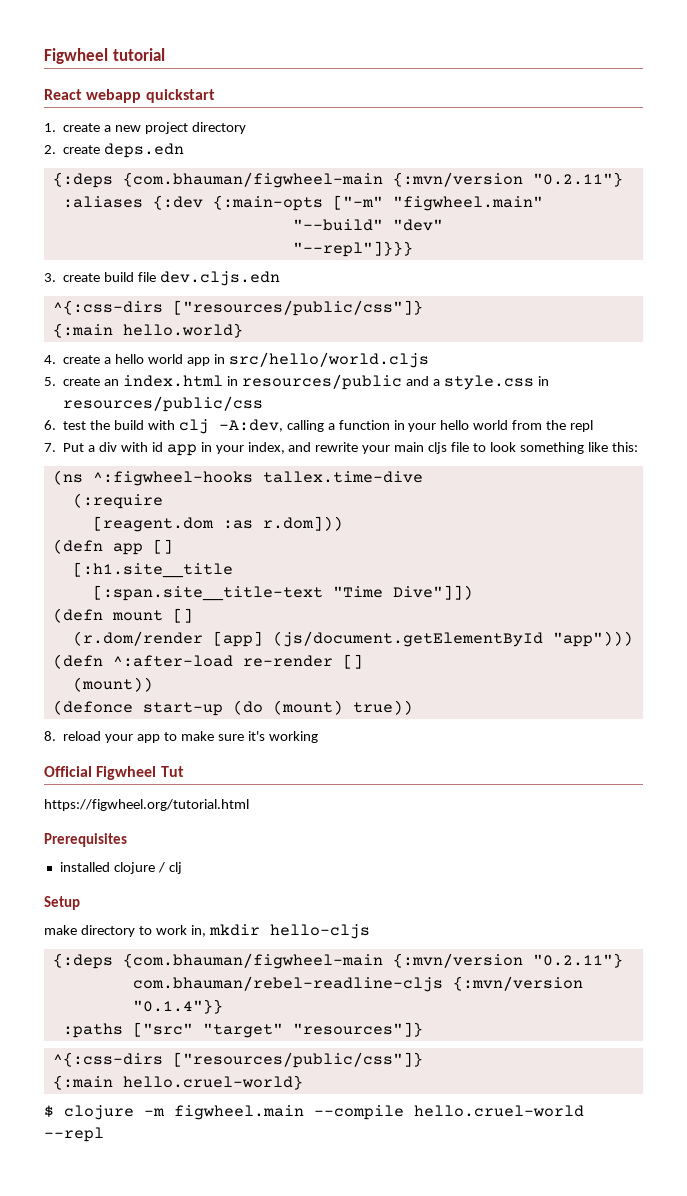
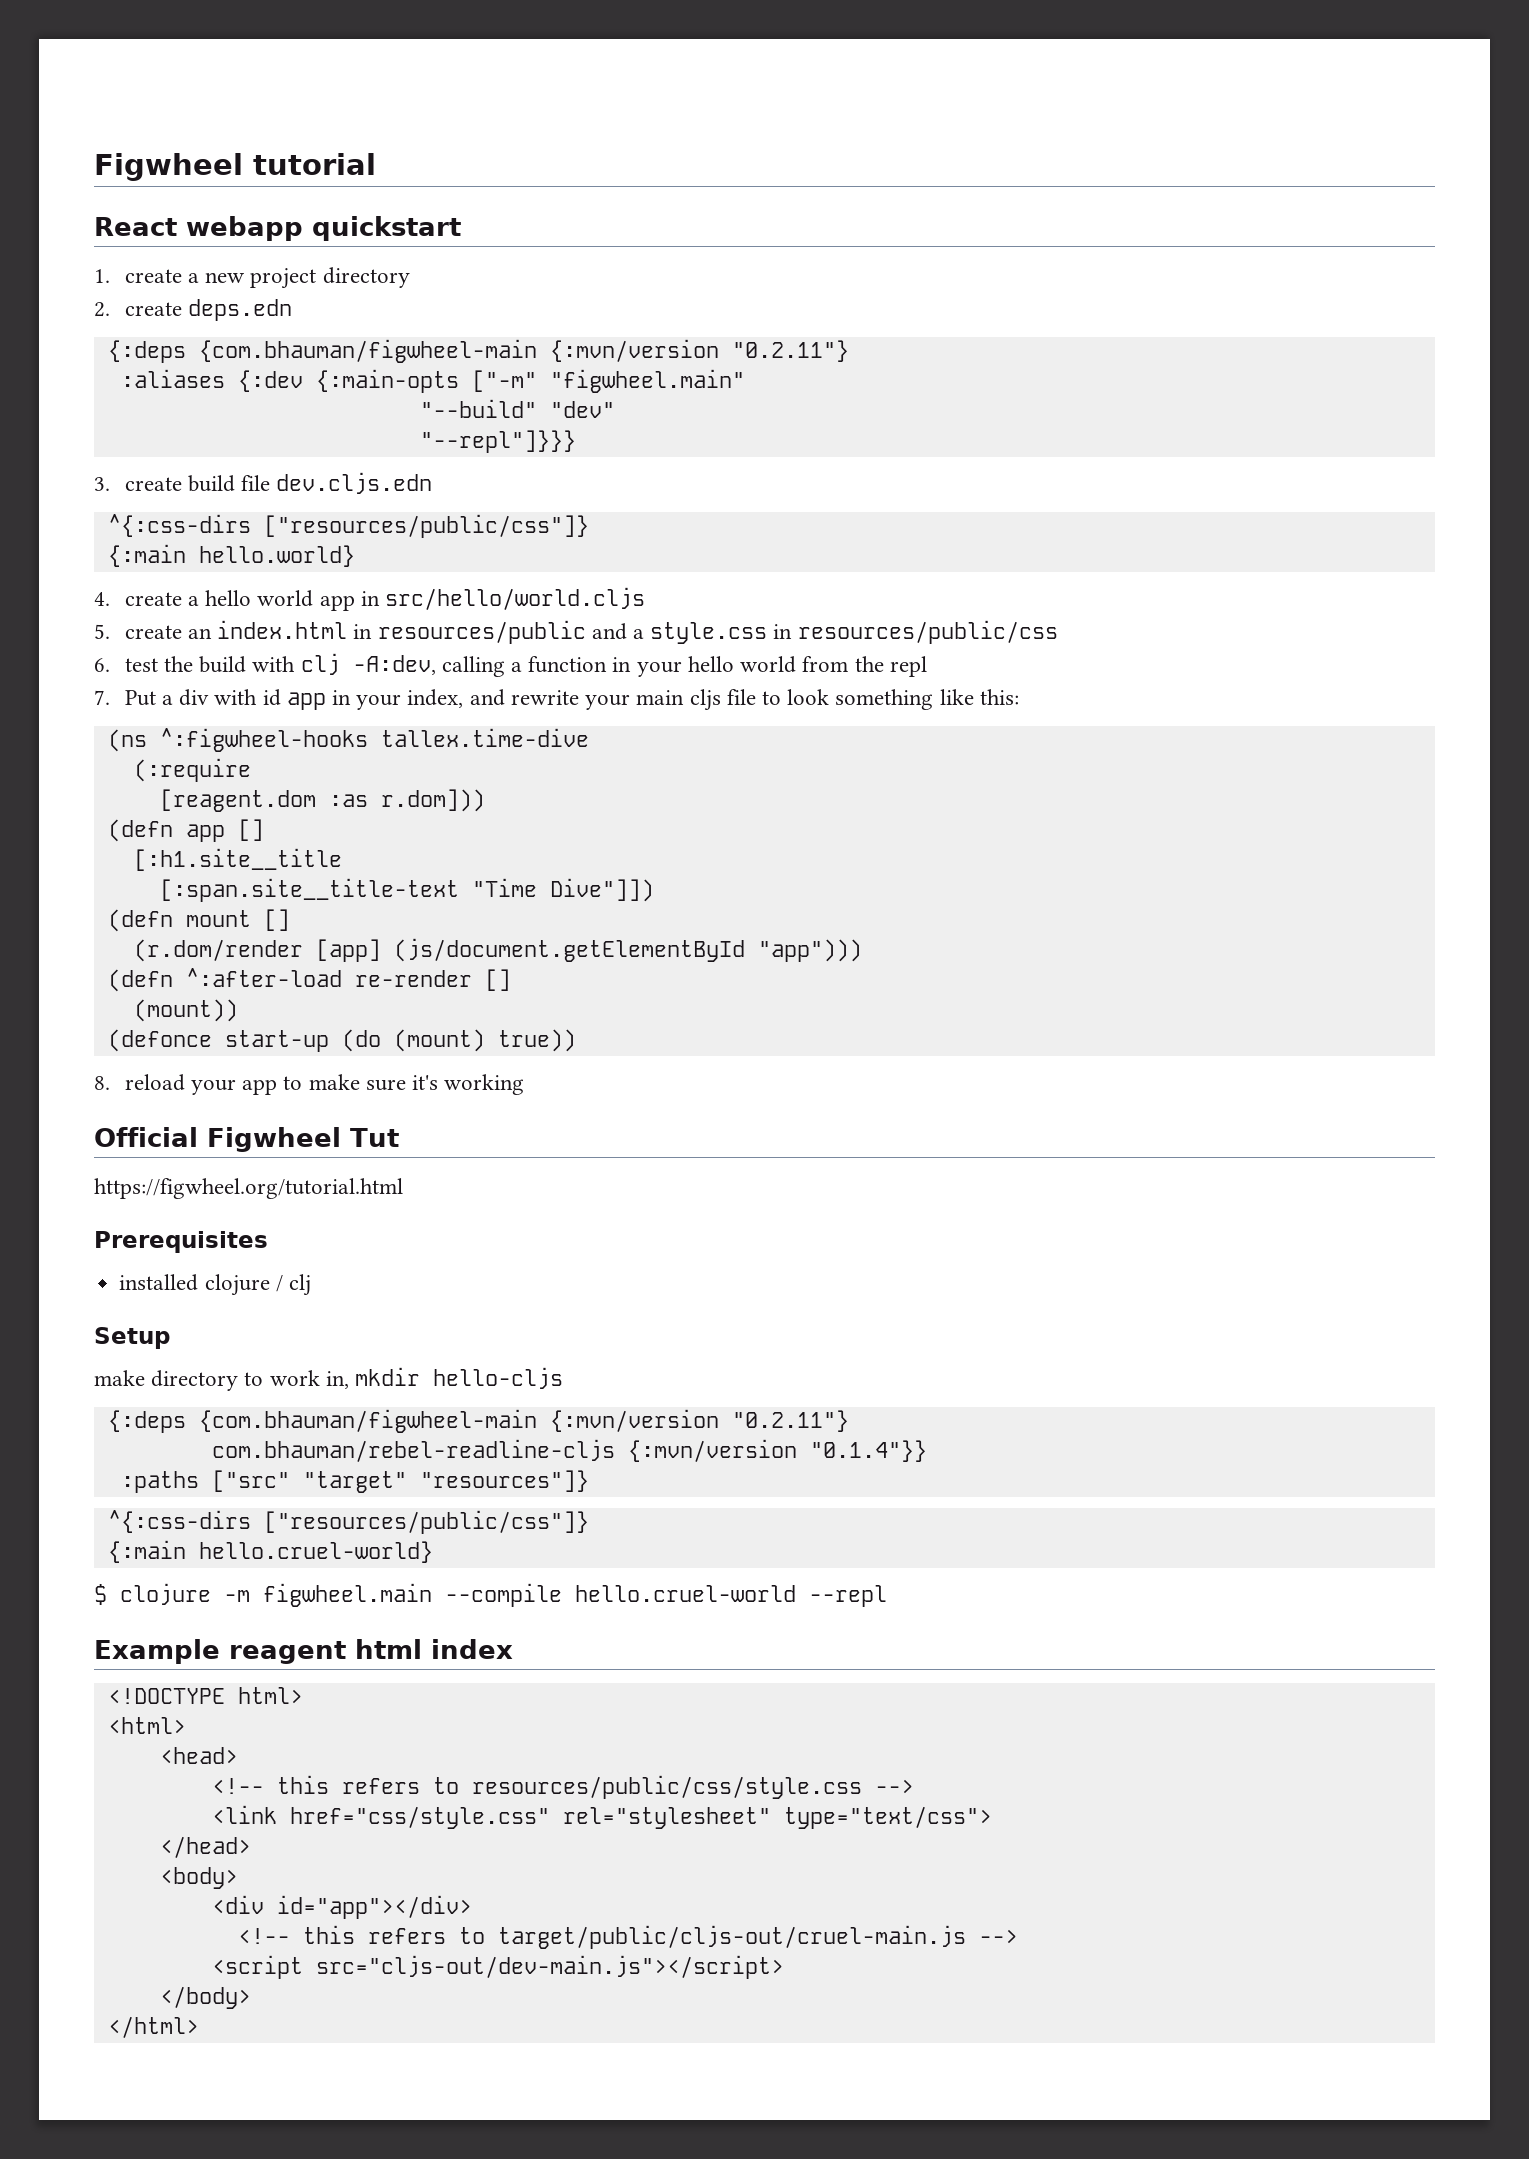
(104, 1134) none -> [94,1639,513,1664] [107,1687,303,1704] [107,1717,186,1734] [159,1747,238,1764] [211,1775,914,1799] [211,1805,992,1829] [159,1836,251,1858] [159,1867,238,1889] [211,1895,472,1919] [237,1925,1018,1949] [211,1955,784,1979] [159,1986,251,2009] [107,2016,199,2038] // Example reagent html index // <!DOCTYPE html> // <html> // <head> // <!-- this refers to resources/public/css/style.css --> // <link href="css/style.css" rel="stylesheet" type="text/css"> // </head> // <body> // <div id="app"></div> // <!-- this refers to target/public/cljs-out/cruel-main.js --> // <script src="cljs-out/dev-main.js"></script> // </body> // </html>

